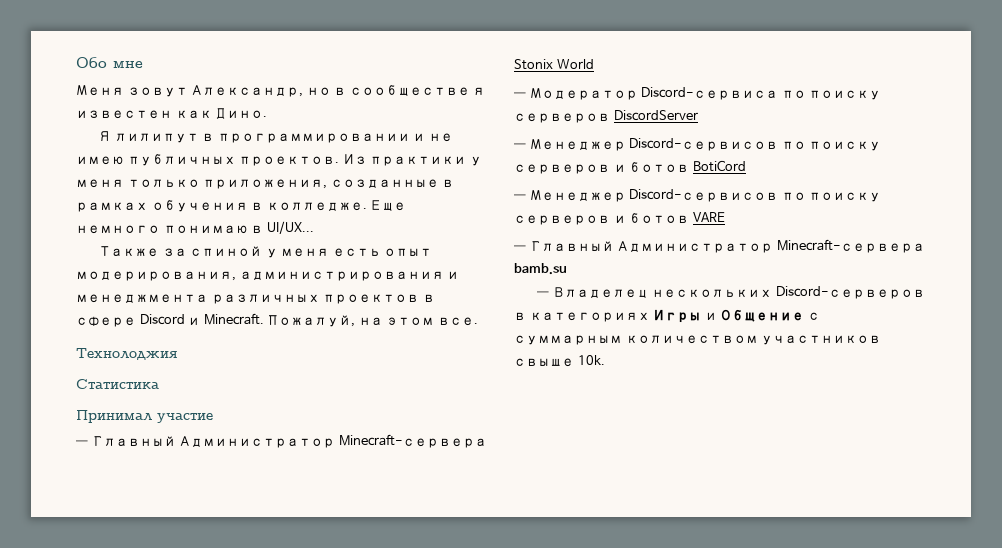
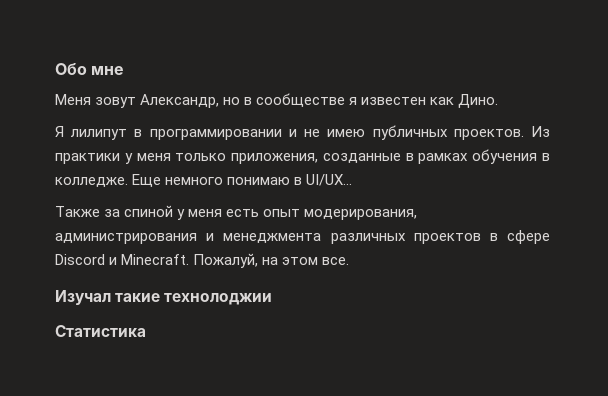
[76,348,178,360] [76,379,159,389] [76,410,213,423] [76,434,487,448] [514,59,594,70] [514,87,882,100] [514,110,698,123] [514,138,882,151] [514,160,746,174] [514,189,882,202] [514,212,725,225] [514,239,925,253] [514,263,567,275] [537,286,925,299] [514,309,820,323] [514,335,882,345] [514,355,605,367] Технолоджия // Статистика // Принимал участие // — Главный Администратор Minecraft-сервера Stonix World // — Модератор Discord-сервиса по поиску серверов DiscordServer // — Менеджер Discord-сервисов по поиску серверов и ботов BotiCord // — Менеджер Discord-сервисов по поиску серверов и ботов VARE // — Главный Администратор Minecraft-сервера bamb.su // — Владелец нескольких Discord-серверов в категориях Игры и Общение с суммарным количеством участников свыше 10k. -> [55,290,273,305] [55,325,146,337] Изучал такие технолоджии // Статистика

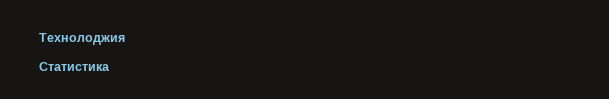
[55,63,125,75] [55,93,499,108] [55,125,550,140] [55,149,550,164] [55,174,353,187] [55,205,418,220] [55,230,550,244] [55,253,350,268] [55,290,273,305] Обо мне // Меня зовут Александр, но в сообществе я известен как Дино. // Я лилипут в программировании и не имею публичных проектов. Из практики у меня только приложения, созданные в рамках обучения в колледже. Еще немного понимаю в UI/UX... // Также за спиной у меня есть опыт модерирования, администрирования и менеджмента различных проектов в сфере Discord и Minecraft. Пожалуй, на этом все. // Изучал такие технолоджии -> [39,33,125,45] Технолоджия

